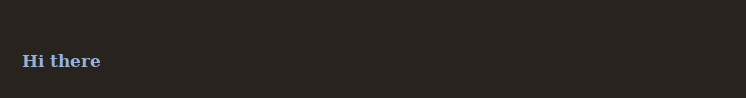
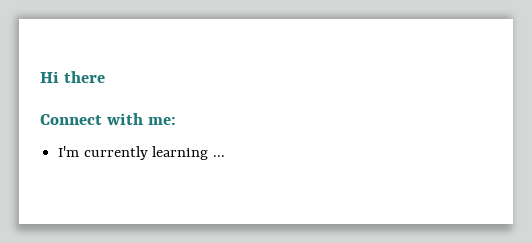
(101, 60) none -> [40,113,177,125] [58,146,225,160] // Connect with me: // I'm currently learning ...

